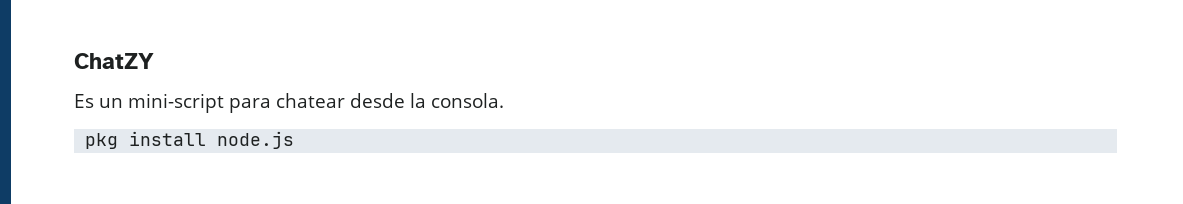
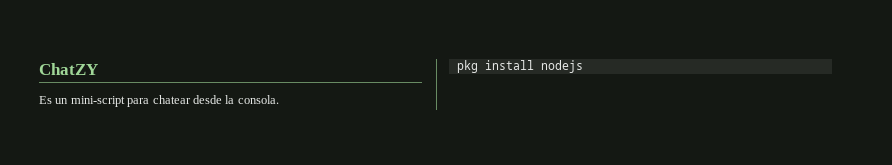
[217,131,295,149] node.js -> [540,60,583,73] nodejs

